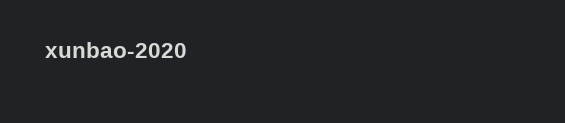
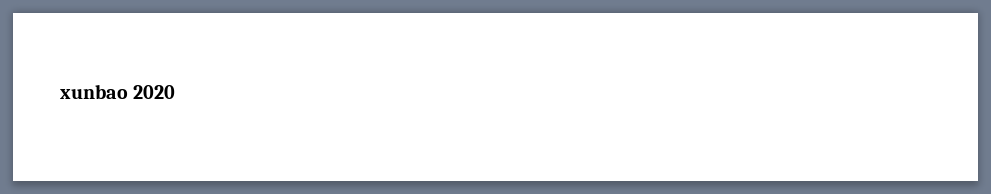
[45,42,187,58] xunbao-2020 -> [60,84,176,99] xunbao 2020

